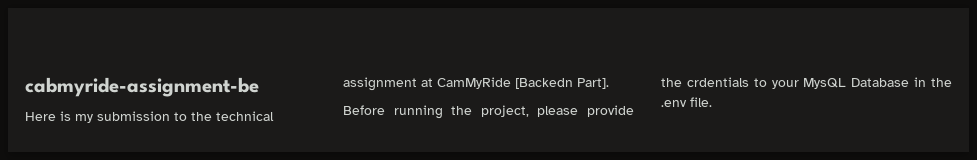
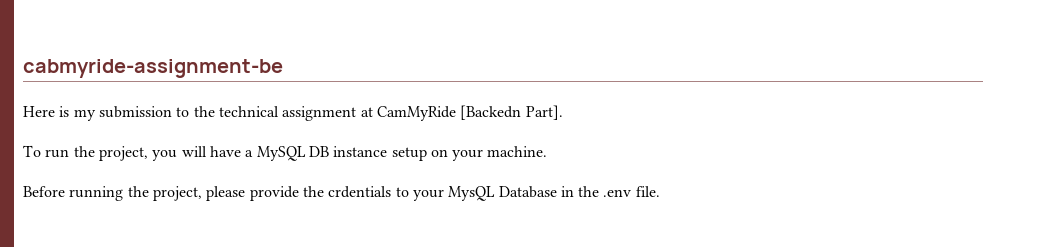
(609, 83) none -> [23,145,548,161] // To run the project, you will have a MySQL DB instance setup on your machine.

